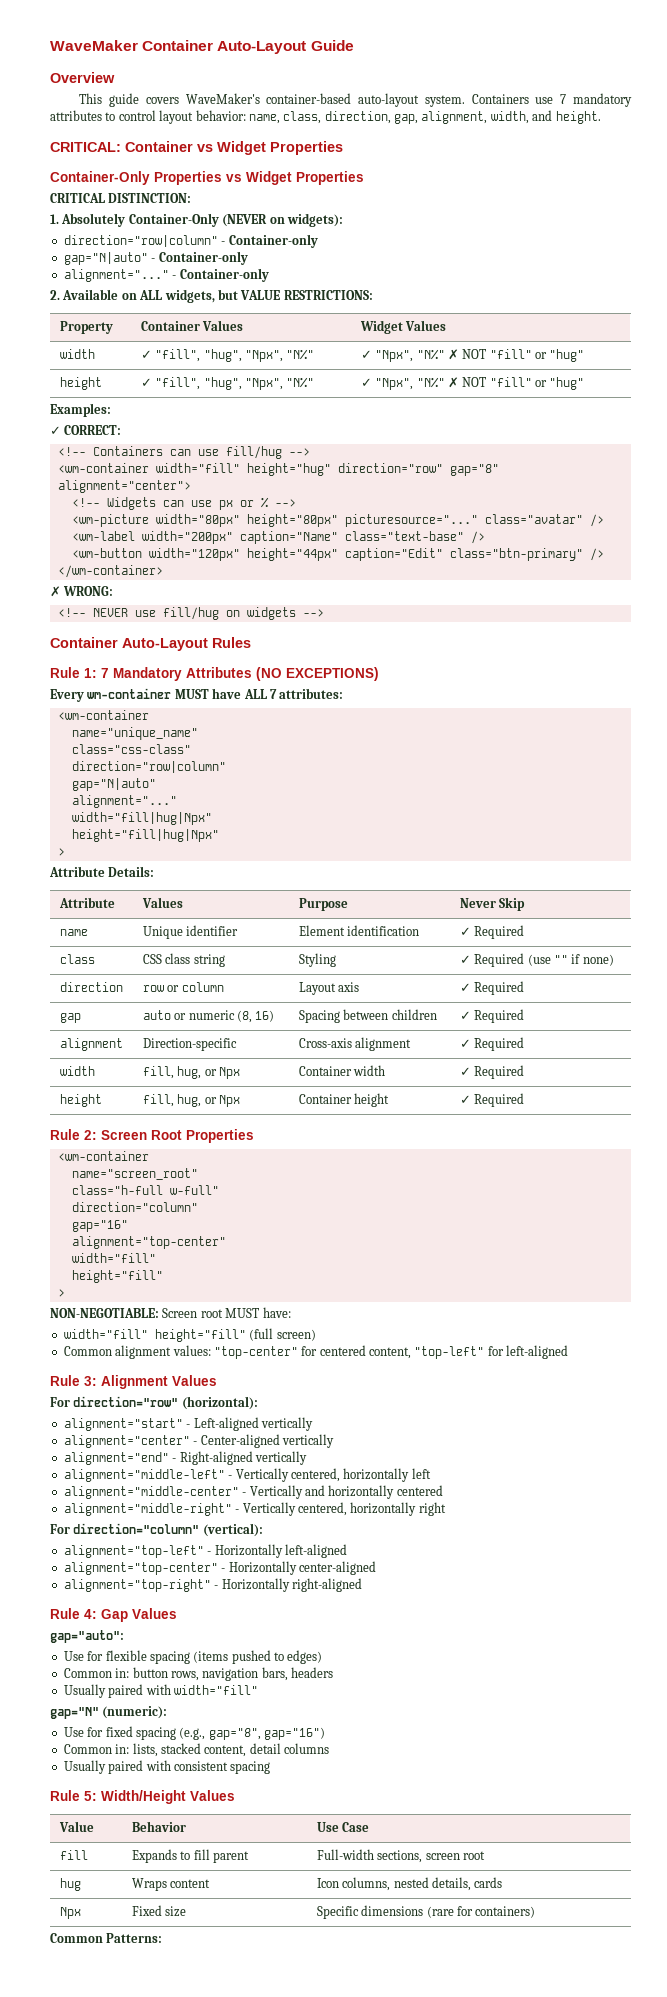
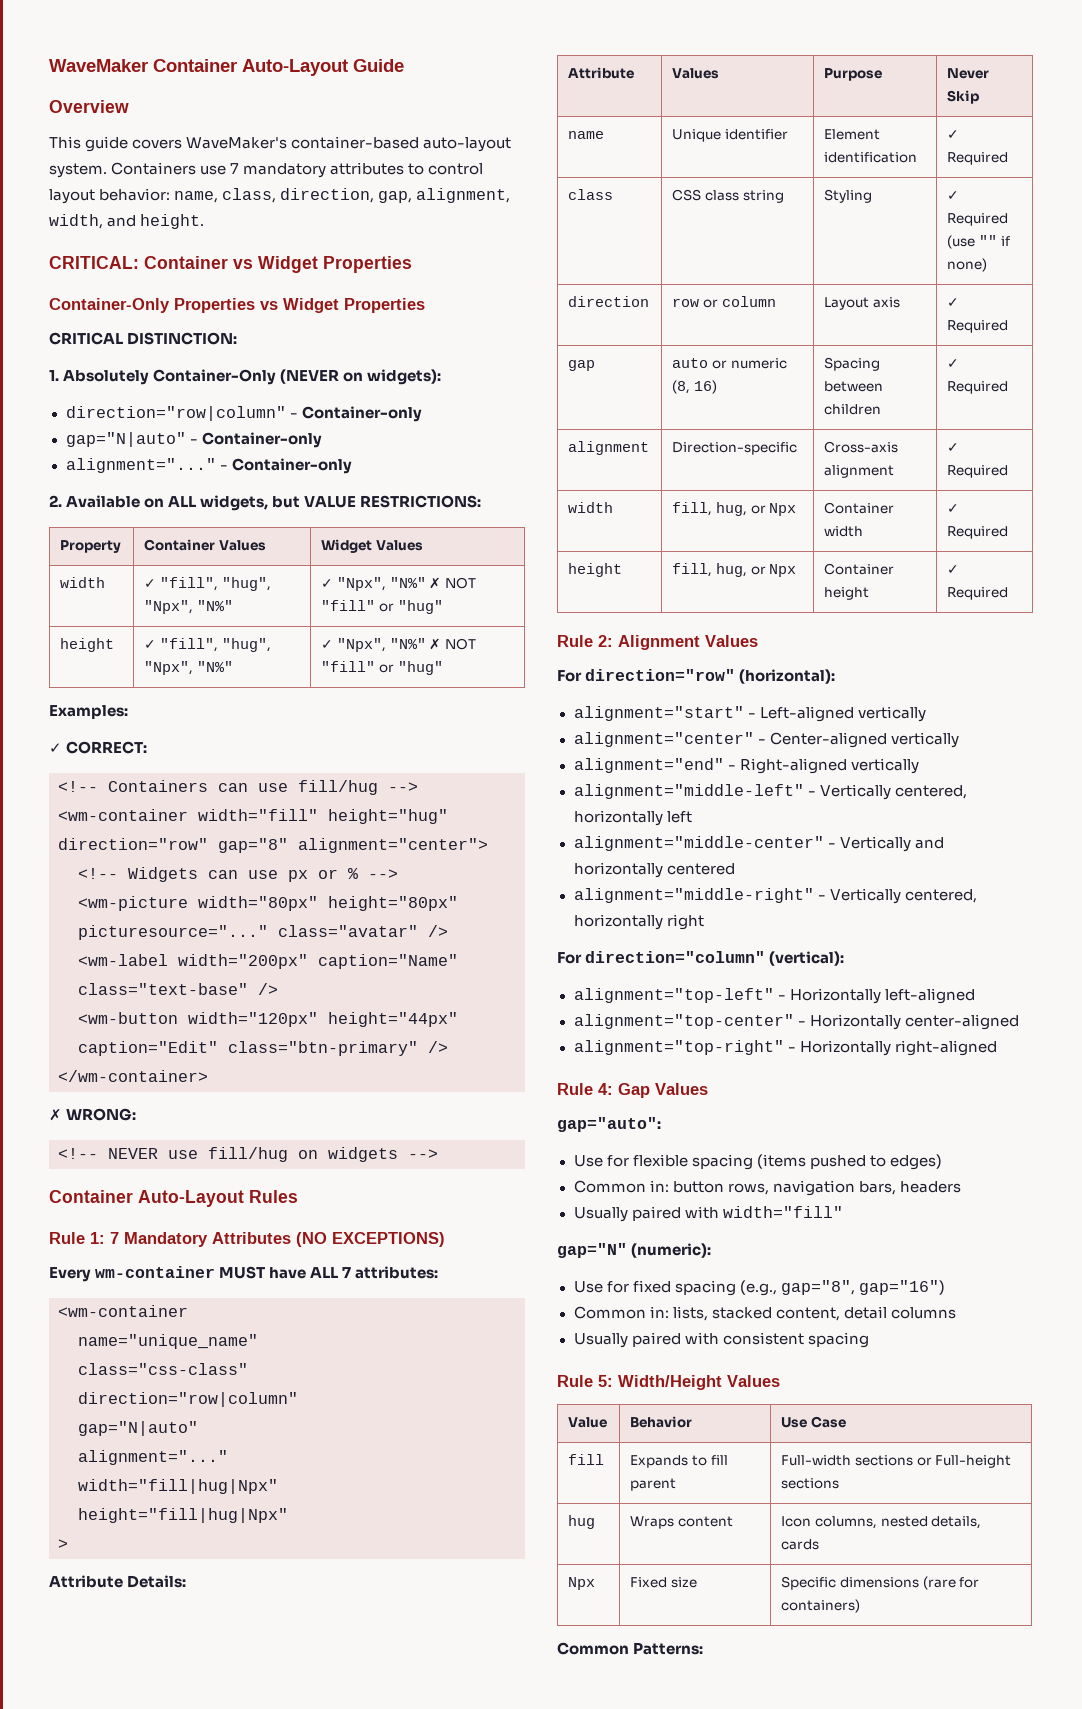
[101,1129,254,1143] [57,1151,149,1161] [71,1168,198,1180] [71,1185,219,1195] [71,1202,198,1212] [71,1220,128,1232] [71,1236,226,1249] [71,1253,156,1263] [71,1270,163,1283] [57,1289,65,1297] [50,1307,291,1318] [63,1328,316,1342] [63,1345,569,1359] [50,1375,97,1386] Screen Root Properties // <wm-container // name="screen_root" // class="h-full w-full" // direction="column" // gap="16" // alignment="top-center" // width="fill" // height="fill" // > // NON-NEGOTIABLE: Screen root MUST have: // width="fill" height="fill" (full screen) // Common alignment values: "top-center" for centered content, "top-left" for left-aligned // Rule 3: -> (613, 641) none
[377,1850,485,1863] sections, screen root -> [855,1455,1012,1468] [781,1478,840,1489] sections or Full-height sections

